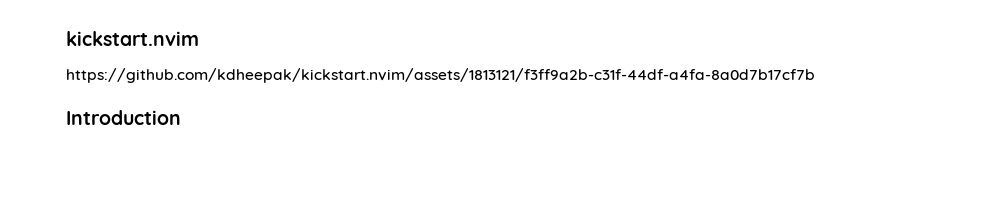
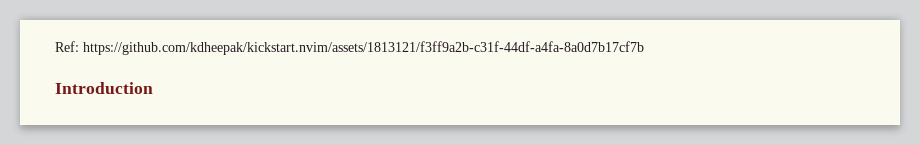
[66,31,199,46] kickstart.nvim // -> [55,41,79,52] Ref:

